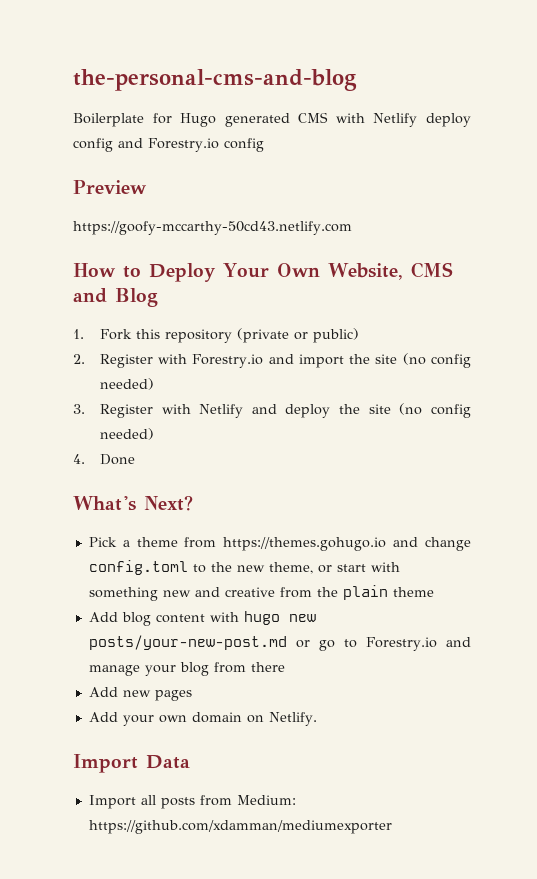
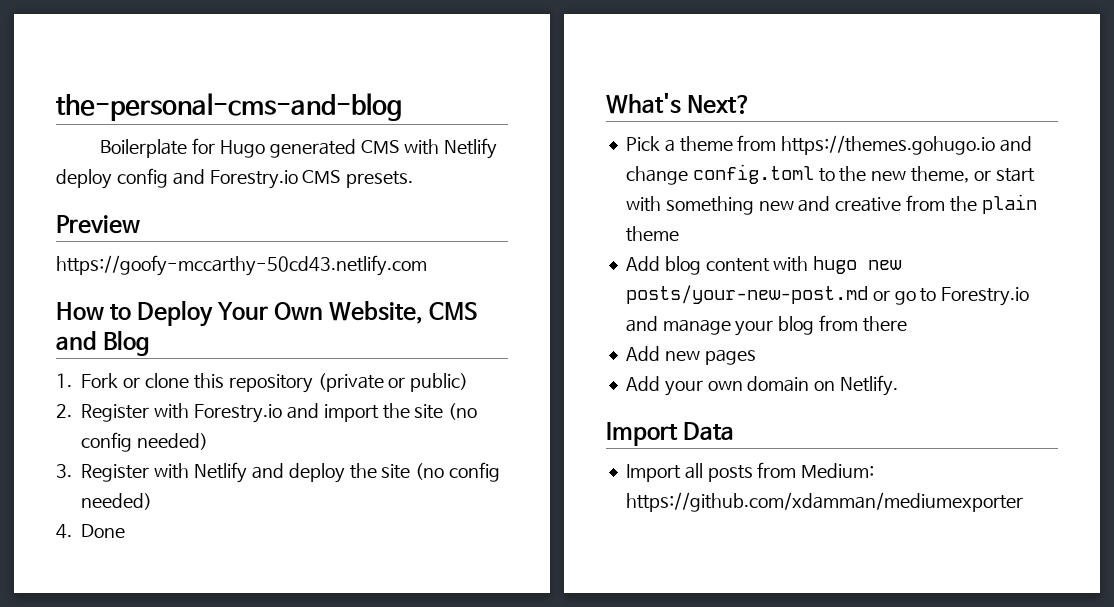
[223,138,264,152] config -> [302,170,414,188] CMS presets.
(132, 334) none -> [123,373,190,388] or clone

